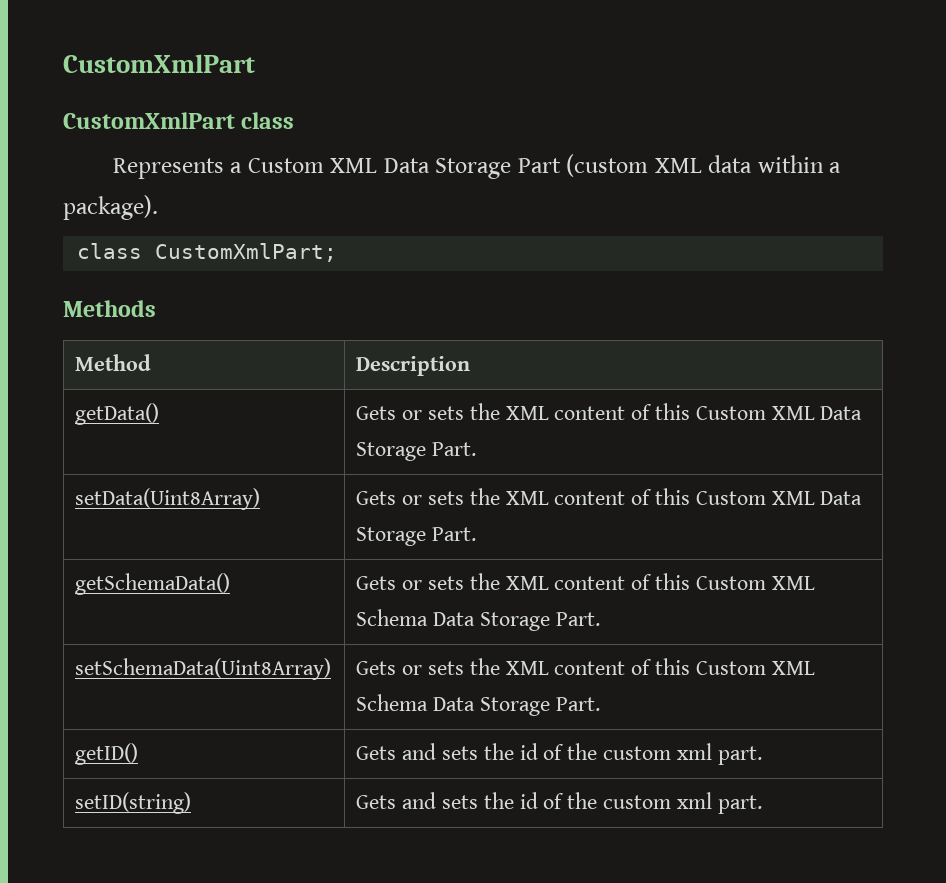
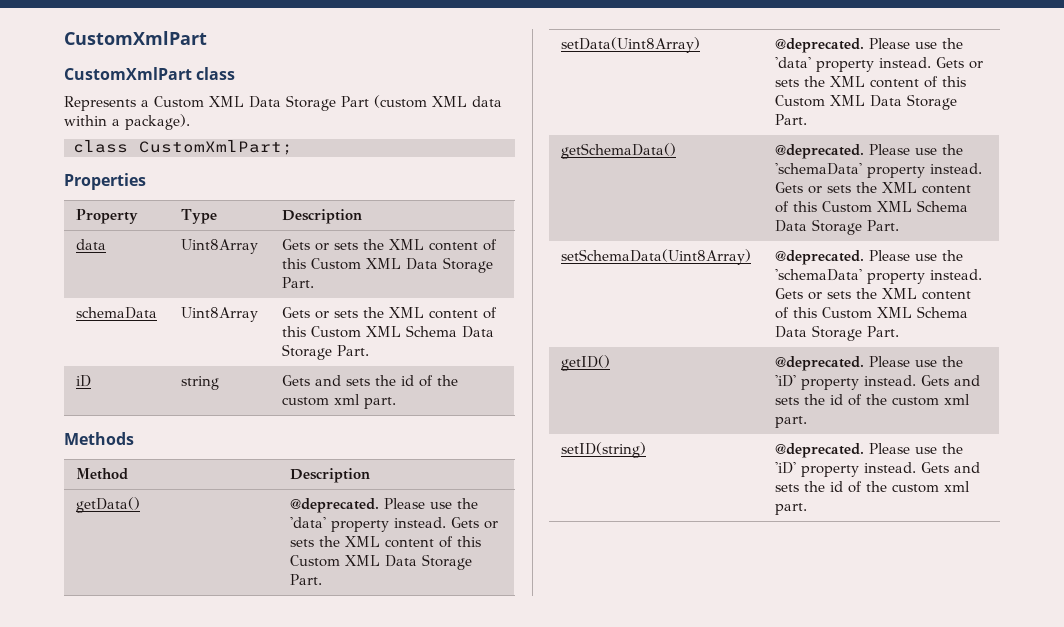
[63,300,156,317] [75,354,152,371] [356,356,471,376] [75,403,160,425] Methods // Method | Description // getData() | -> [64,173,146,190] [75,209,138,224] [180,209,217,224] [281,209,362,224] [75,239,106,250] [180,239,258,254] [281,239,497,251] [281,257,493,273] [281,277,314,288] [75,307,157,319] [180,307,258,322] [281,307,497,319] [281,325,494,338] [281,344,369,360] [75,375,91,387] [180,376,219,390] [281,375,458,387] [281,394,396,409] [64,432,134,445] [75,468,128,480] [289,468,370,483] [75,497,140,513] [289,498,478,513] [289,517,446,532] Properties // Property | Type | Description // data | Uint8Array | Gets or sets the XML content of this Custom XML Data Storage Part. // schemaData | Uint8Array | Gets or sets the XML content of this Custom XML Schema Data Storage Part. // iD | string | Gets and sets the id of the custom xml part. // Methods // Method | Description // getData() | @deprecated. Please use the 'data' property instead.
(261, 499) none -> [774,38,963,53] [774,57,931,72] @deprecated. Please use the 'data' property instead.
(231, 584) none -> [774,144,963,159] [774,163,982,178] @deprecated. Please use the 'schemaData' property instead.
(332, 669) none -> [774,250,963,265] [774,269,982,284] @deprecated. Please use the 'schemaData' property instead.
(139, 754) none -> [774,356,963,371] [774,375,916,390] @deprecated. Please use the 'iD' property instead.
(192, 803) none -> [774,443,963,458] [774,462,916,477] @deprecated. Please use the 'iD' property instead.

